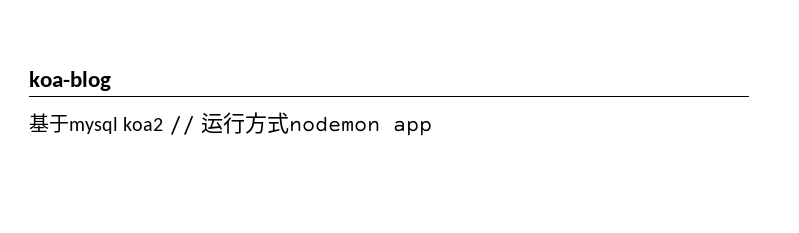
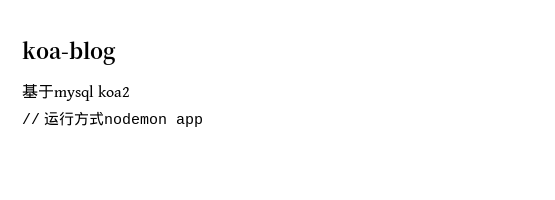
(164, 124) none -> (131, 91) //

